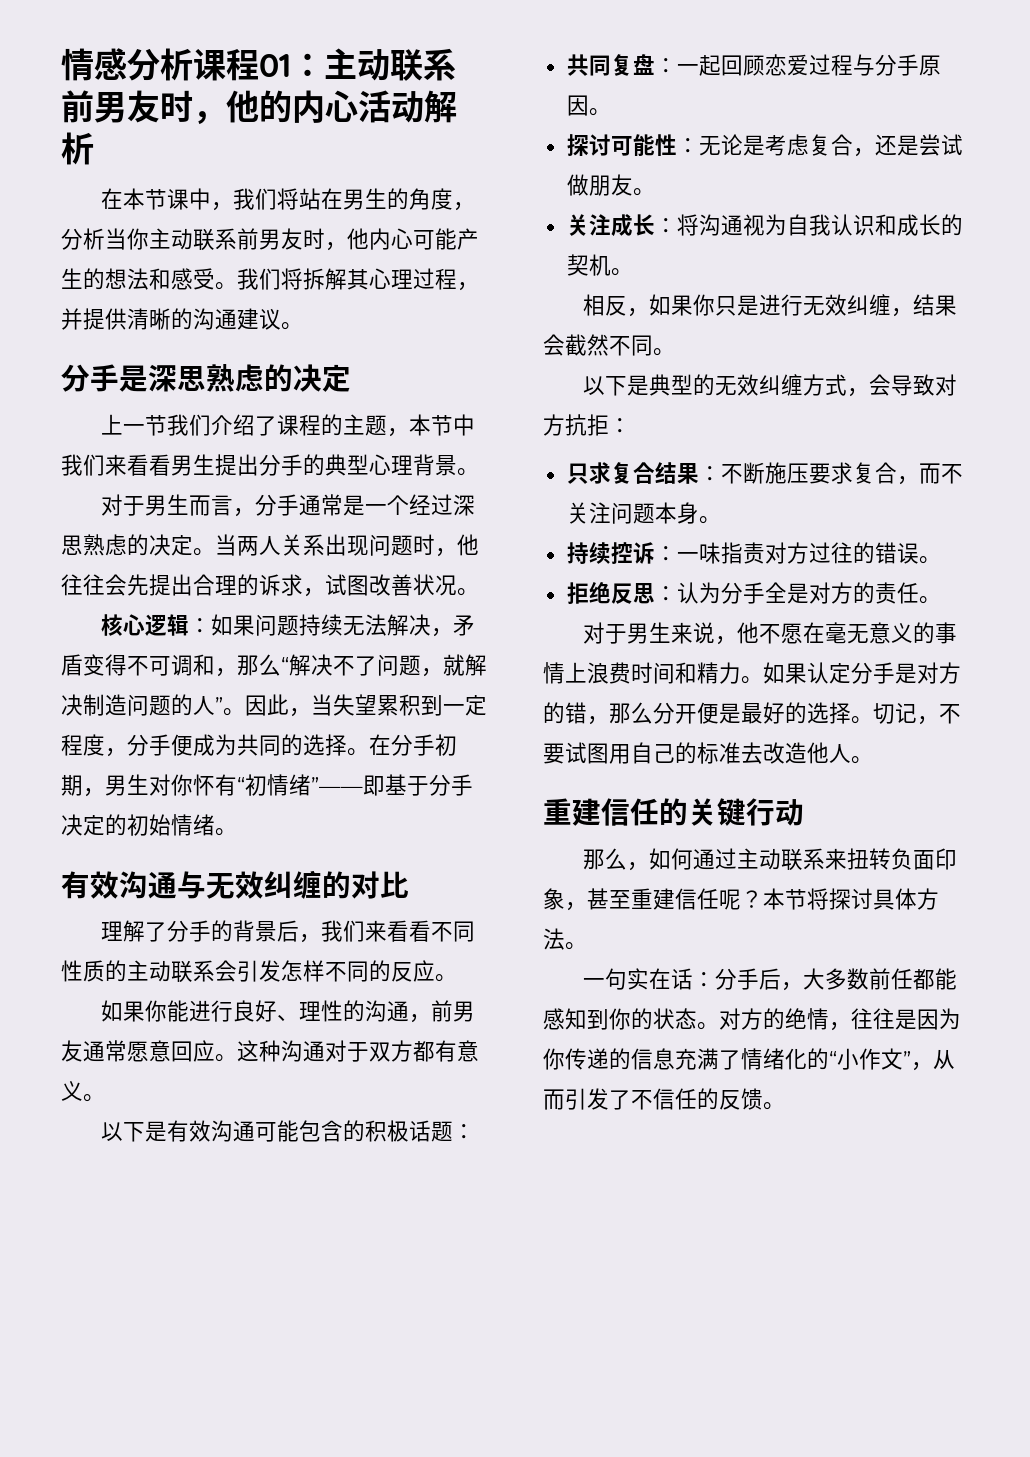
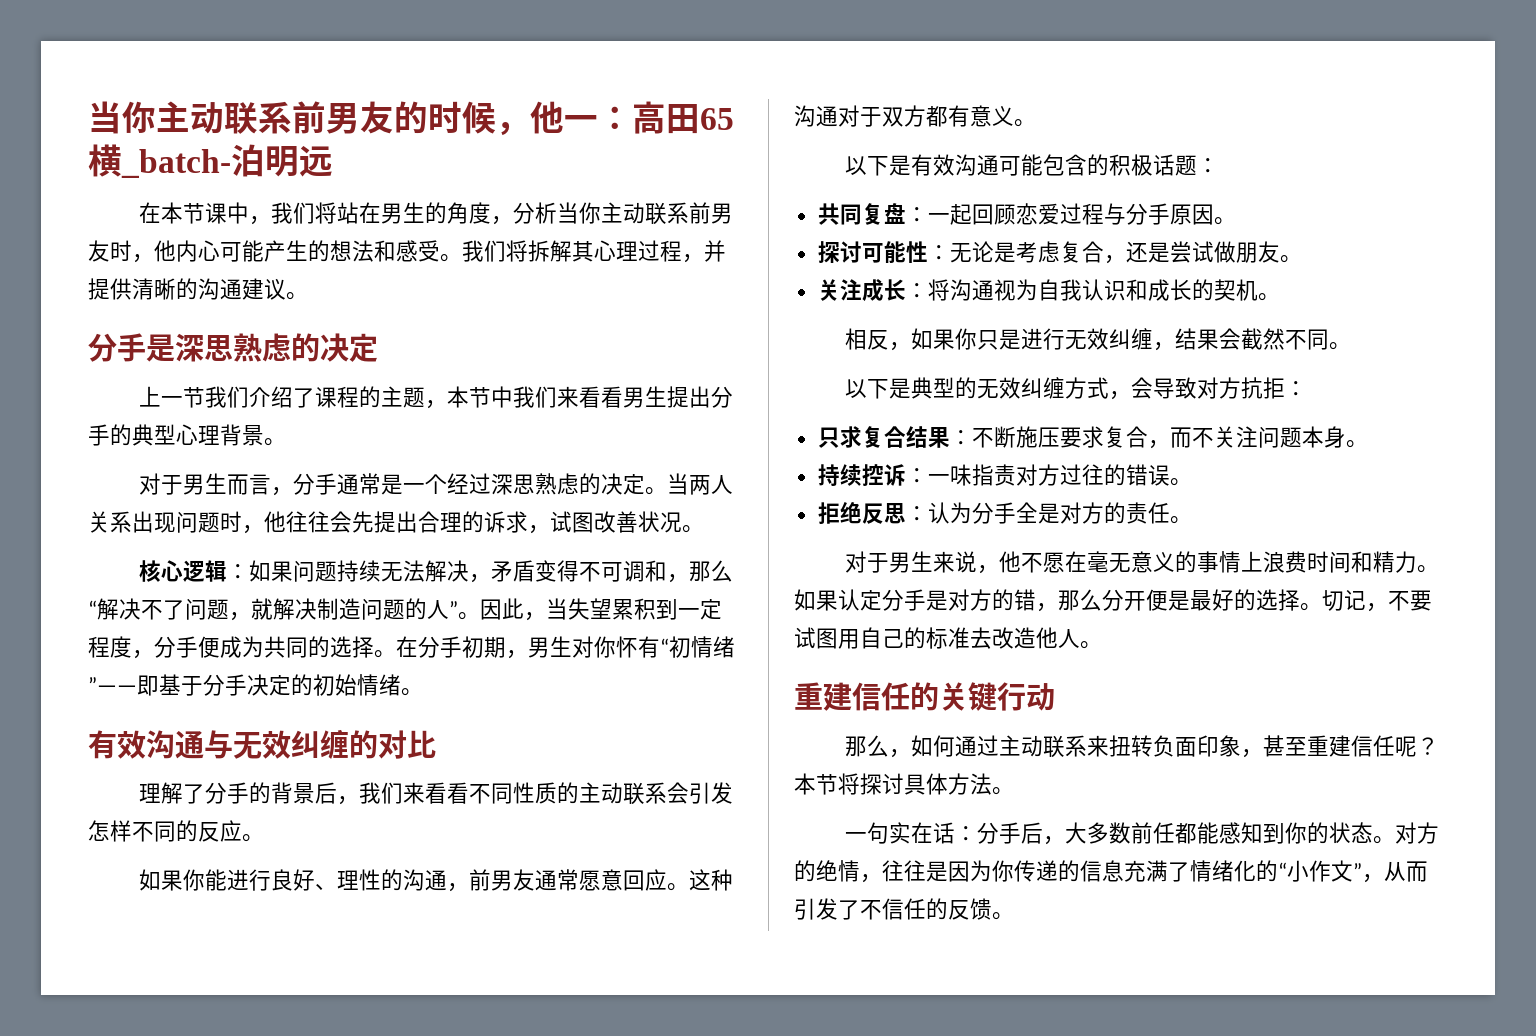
[61,48,456,81] [61,90,457,125] [61,132,94,165] 情感分析课程01：主动联系前男友时，他的内心活动解析 -> [88,101,734,136] [88,144,333,178] 当你主动联系前男友的时候，他一：高田65横_batch-泊明远

